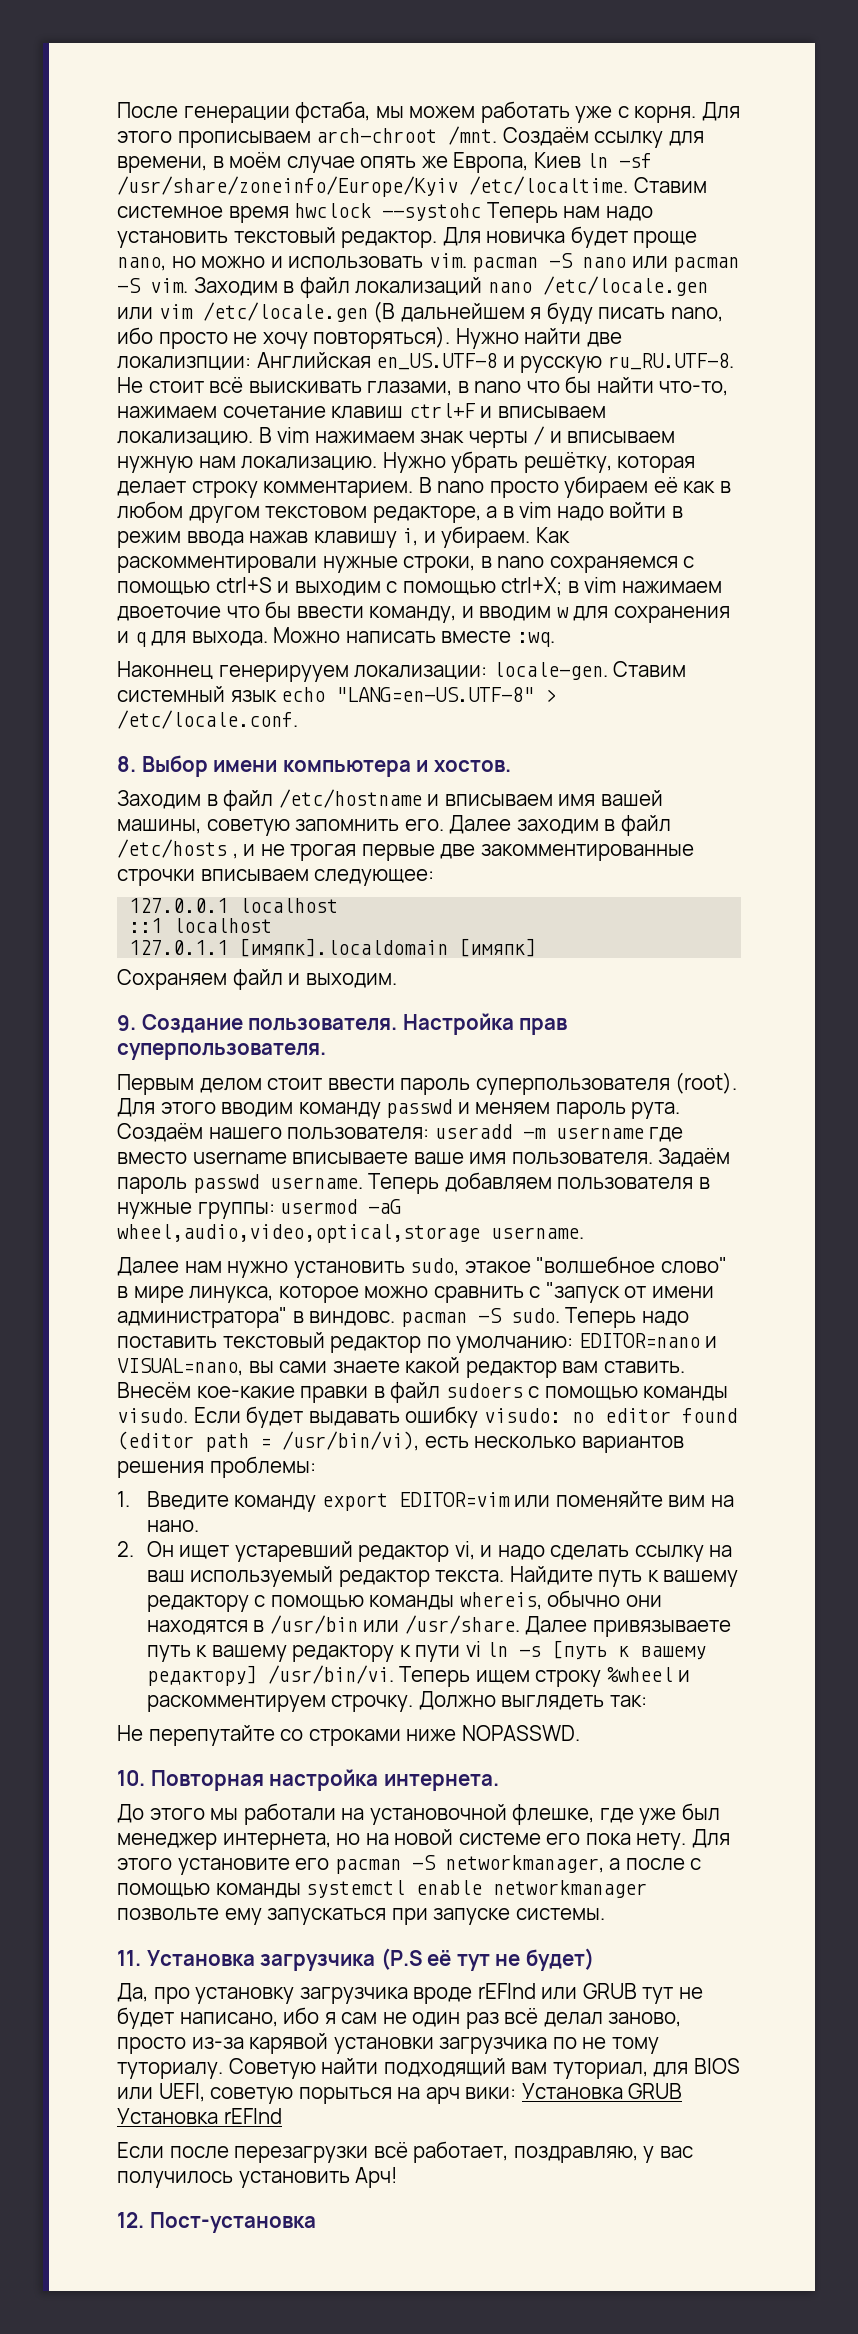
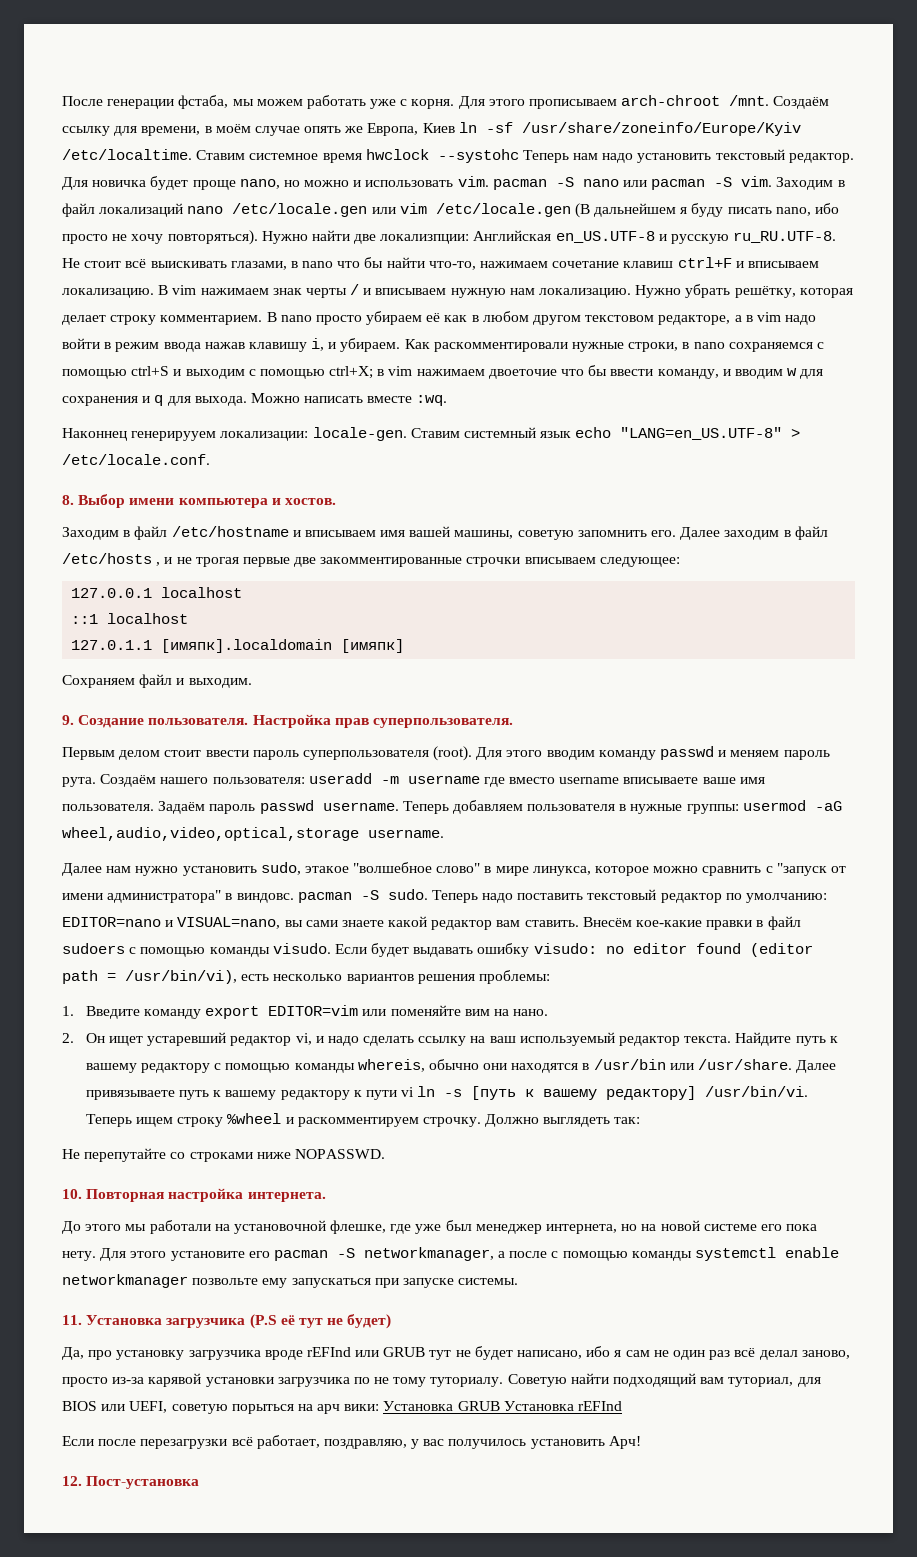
[336,687,535,702] "LANG=en-US.UTF-8" -> [620,427,783,440] "LANG=en_US.UTF-8"

